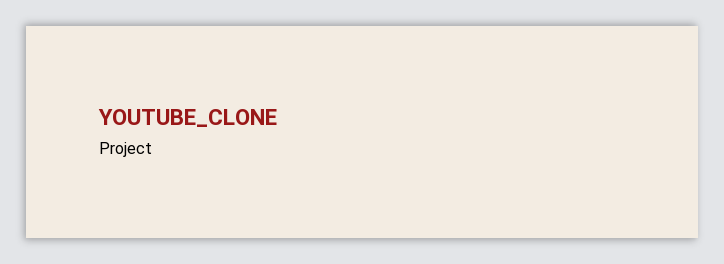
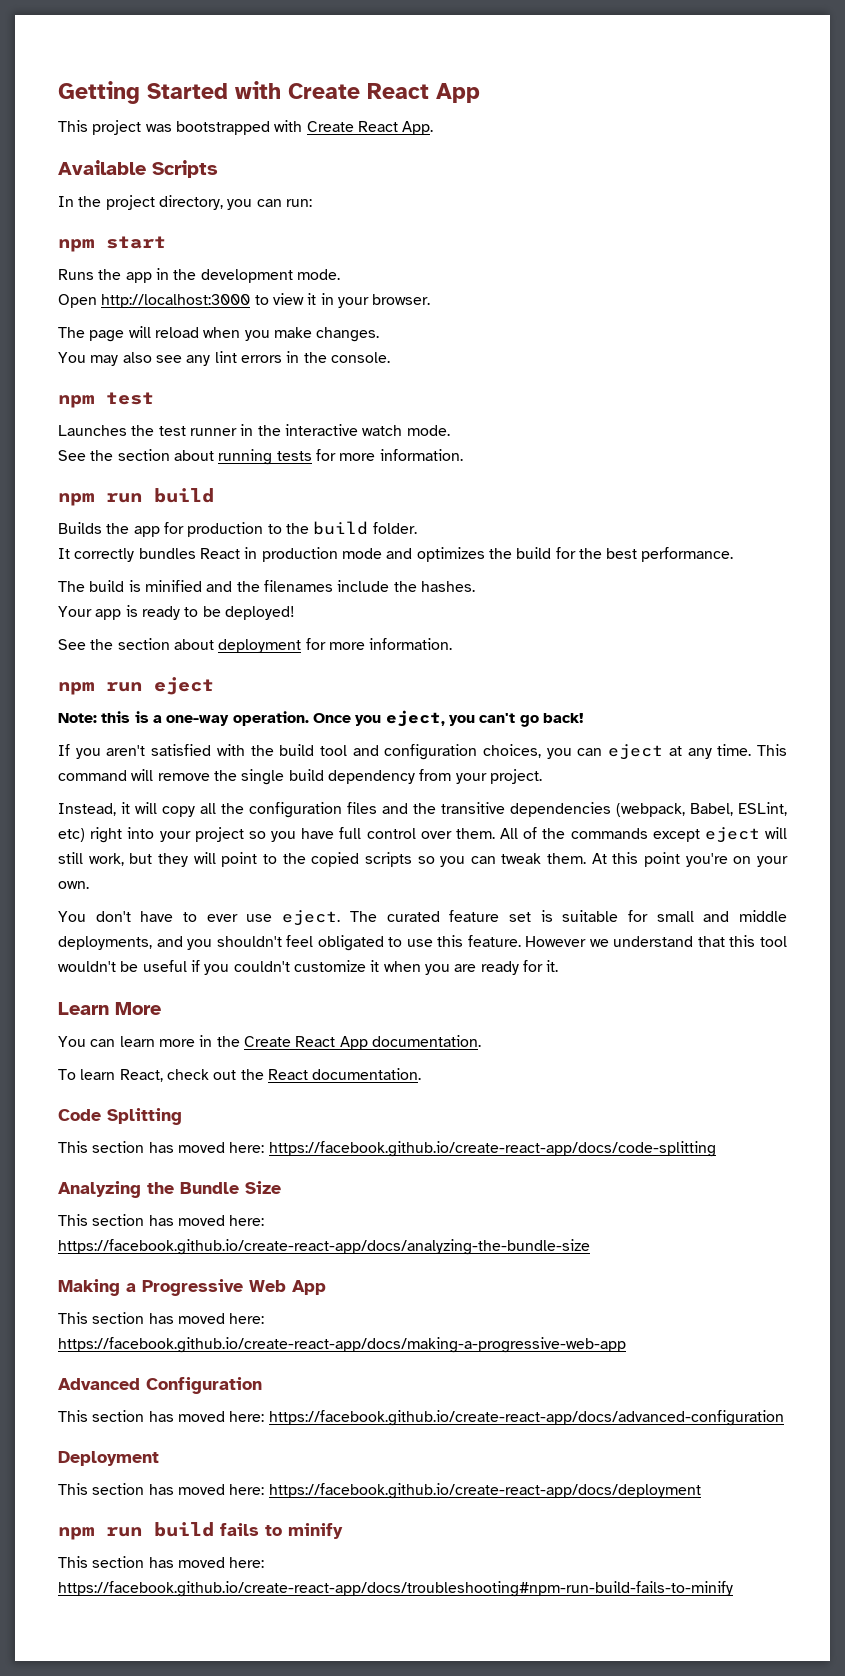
[98,109,277,127] [99,142,152,157] YOUTUBE_CLONE // Project -> [58,81,480,104] [58,120,434,135] [58,160,218,178] [58,195,312,210] [58,236,166,252] [58,268,340,283] [58,293,431,308] [58,326,380,342] [58,351,390,366] [58,392,154,408] [58,424,450,436] [58,449,463,465] [58,488,214,506] [58,521,417,537] [58,547,734,562] [58,580,475,592] [58,605,295,620] [58,638,453,653] [58,677,214,695] [58,710,584,727] [58,744,788,760] [58,769,542,785] [58,802,787,818] [58,827,787,843] [58,852,788,867] [58,881,89,889] [58,910,787,926] [58,935,787,951] [58,960,559,975] [58,1002,161,1015] [58,1035,481,1050] [58,1068,422,1082] [58,1108,182,1125] [58,1141,716,1157] [58,1181,281,1198] [58,1214,265,1226] [58,1239,590,1255] [58,1279,326,1296] [58,1312,265,1324] [58,1337,626,1353] [58,1377,262,1394] [58,1410,784,1426] [58,1451,159,1466] [58,1483,701,1499] [58,1522,343,1540] [58,1556,265,1568] [58,1581,733,1597] Getting Started with Create React App // This project was bootstrapped with Create React App. // Available Scripts // In the project directory, you can run: // npm start // Runs the app in the development mode. // Open http://localhost:3000 to view it in your browser. // The page will reload when you make changes. // You may also see any lint errors in the console. // npm test // Launches the test runner in the interactive watch mode. // See the section about running tests for more information. // npm run build // Builds the app for production to the build folder. // It correctly bundles React in production mode and optimizes the build for the best performance. // The build is minified and the filenames include the hashes. // Your app is ready to be deployed! // See the section about deployment for more information. // npm run eject // Note: this is a one-way operation. Once you eject, you can't go back! // If you aren't satisfied with the build tool and configuration choices, you can eject at any time. This command will remove the single build dependency from your project. // Instead, it will copy all the configuration files and the transitive dependencies (webpack, Babel, ESLint, etc) right into your project so you have full control over them. All of the commands except eject will still work, but they will point to the copied scripts so you can tweak them. At this point you're on your own. // You don't have to ever use eject. The curated feature set is suitable for small and middle deployments, and you shouldn't feel obligated to use this feature. However we understand that this tool wouldn't be useful if you couldn't customize it when you are ready for it. // Learn More // You can learn more in the Create React App documentation. // To learn React, check out the React documentation. // Code Splitting // This section has moved here: https://facebook.github.io/create-react-app/docs/code-splitting // Analyzing the Bundle Size // This section has moved here: https://facebook.github.io/create-react-app/docs/analyzing-the-bundle-size // Making a Progressive Web App // This section has moved here: https://facebook.github.io/create-react-app/docs/making-a-progressive-web-app // Advanced Configuration // This section has moved here: https://facebook.github.io/create-react-app/docs/advanced-configuration // Deployment // This section has moved here: https://facebook.github.io/create-react-app/docs/deployment // npm run build fails to minify // This section has moved here: https://facebook.github.io/create-react-app/docs/troubleshooting#npm-run-build-fails-to-minify

